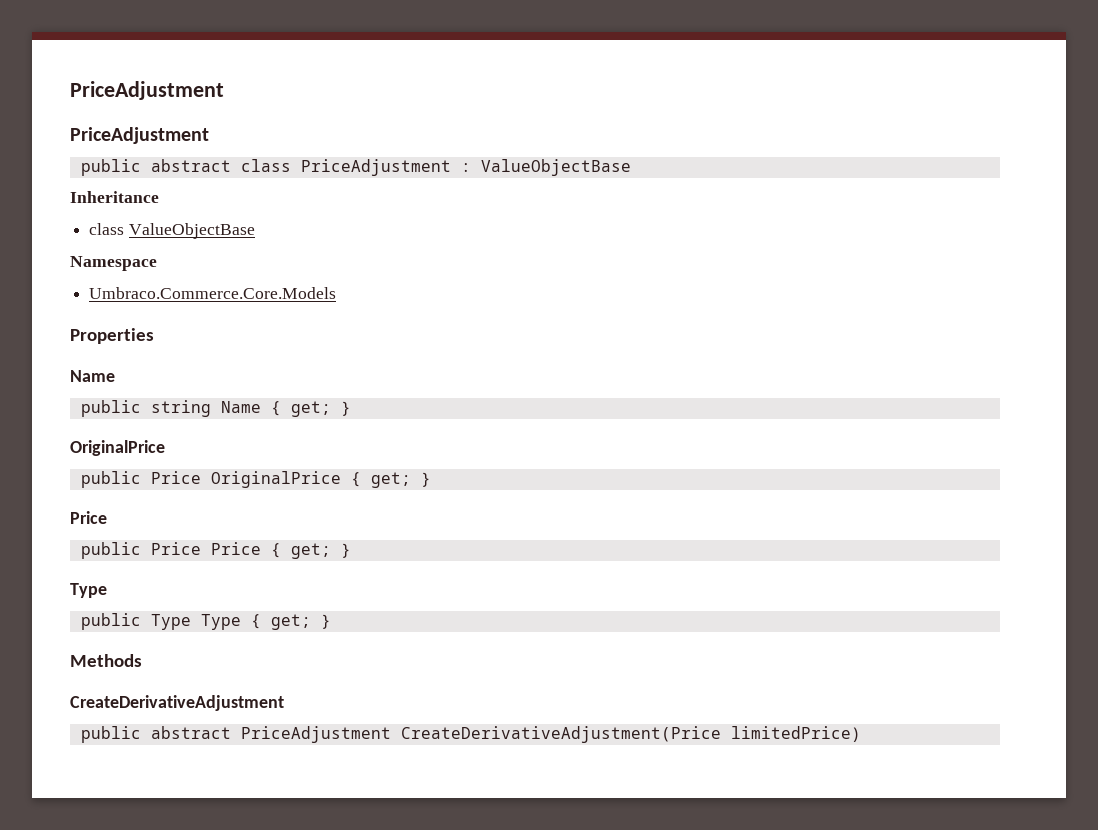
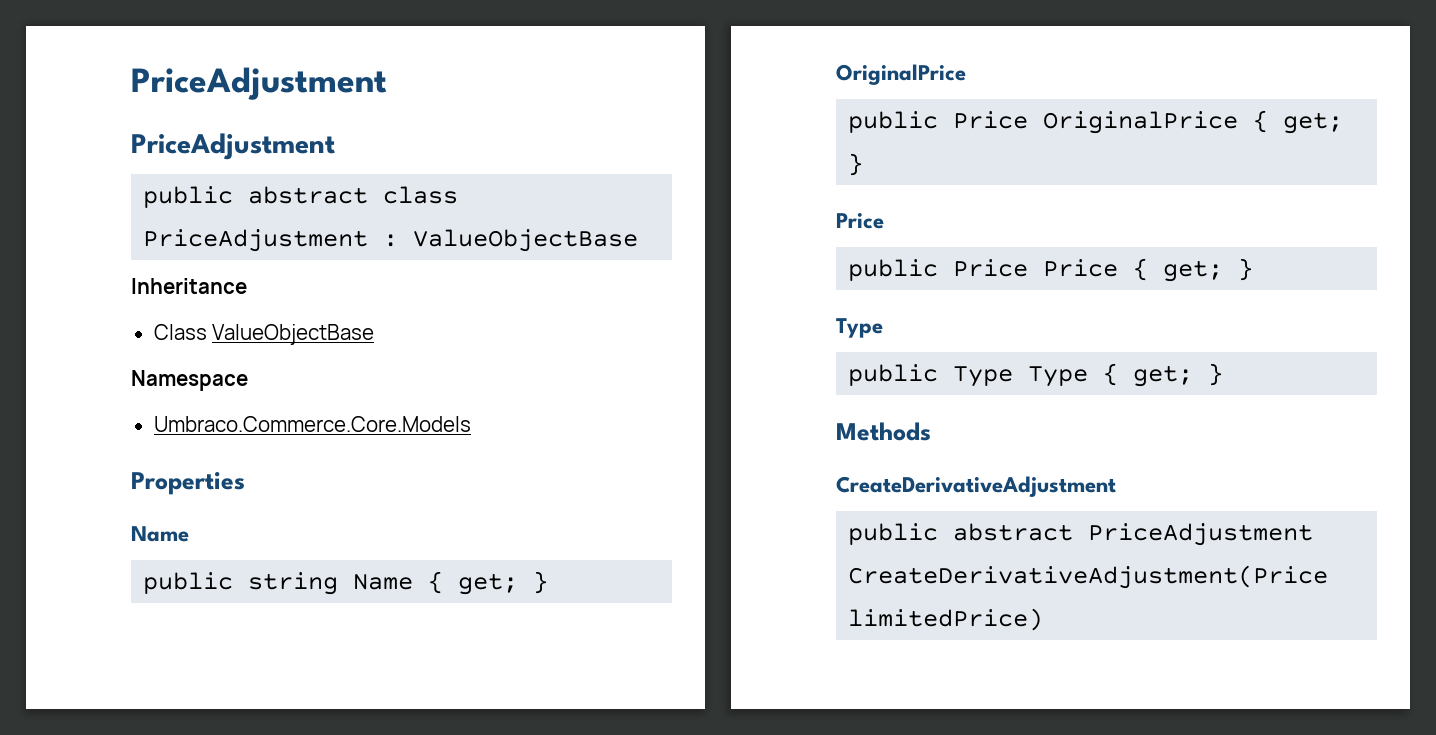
[89,223,125,235] class -> [153,324,207,340] Class

